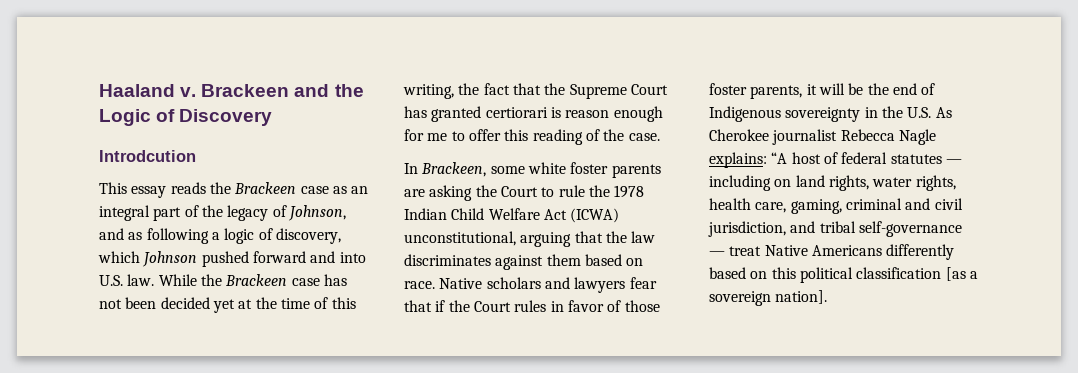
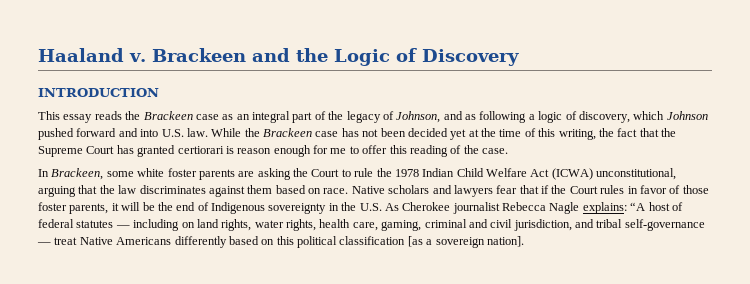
[99,150,196,162] Introdcution -> [38,88,159,97] INTRODUCTION

